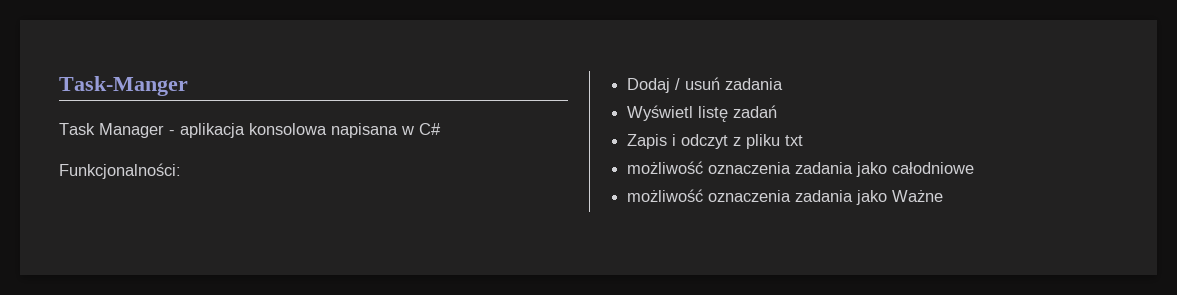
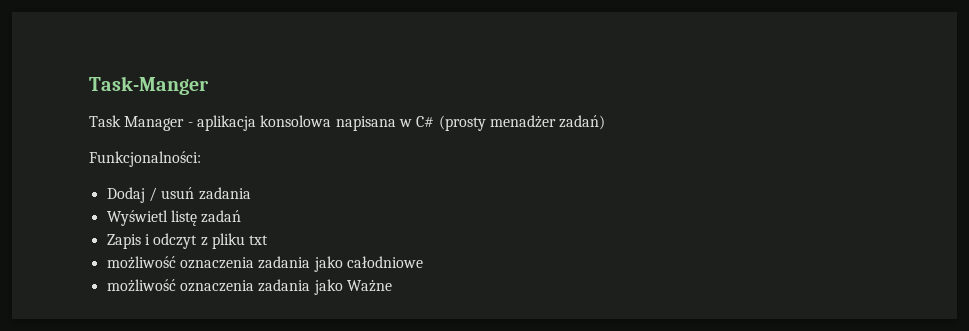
(441, 129) none -> [438,115,606,131] (prosty menadżer zadań)

